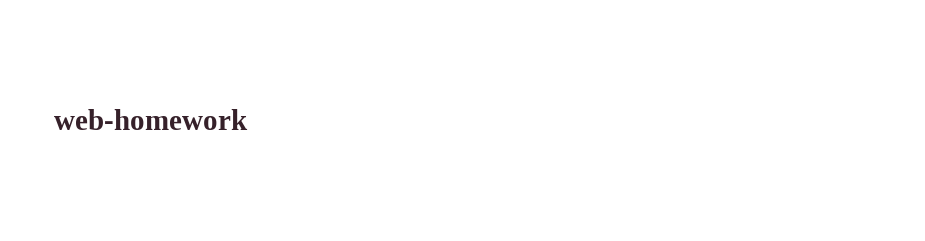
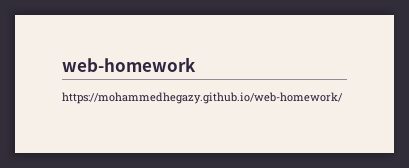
(248, 119) none -> [62,92,343,104] // https://mohammedhegazy.github.io/web-homework/

